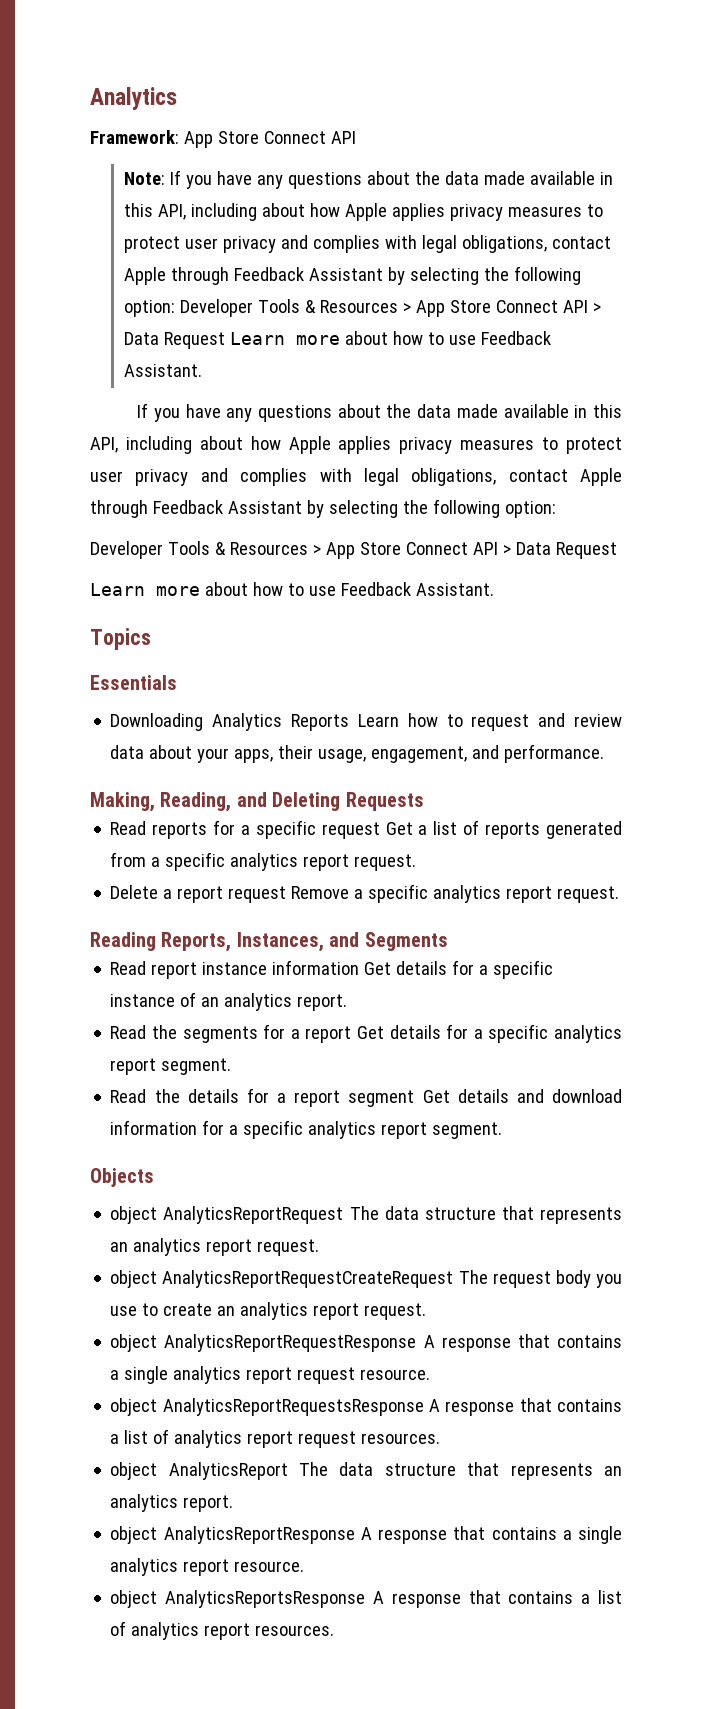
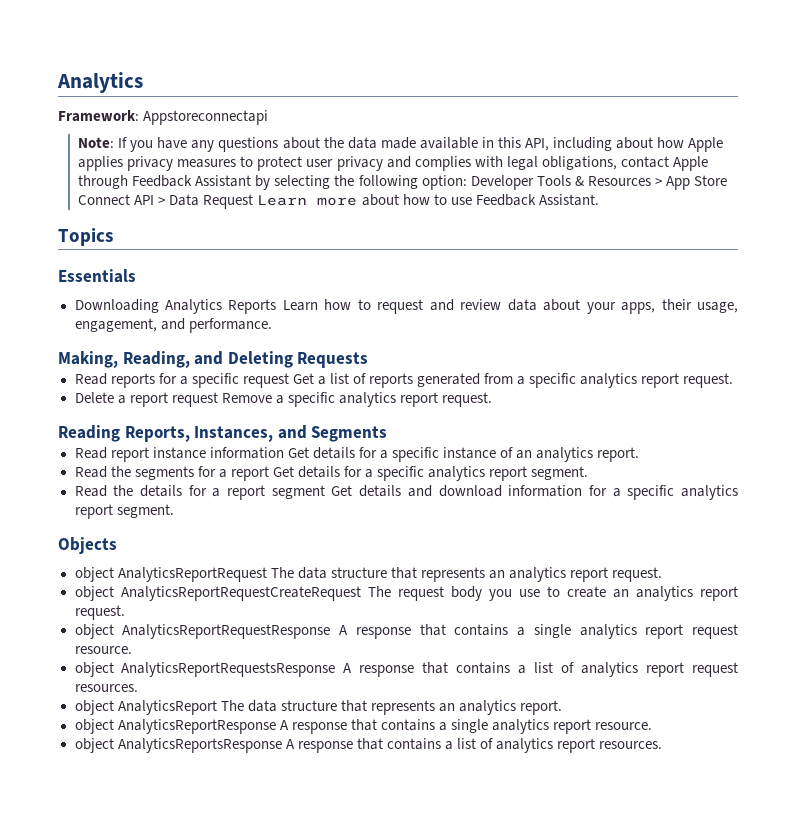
[183,131,356,148] App Store Connect API -> [143,110,269,125] Appstoreconnectapi
[137,403,623,422] [90,436,623,454] [90,468,622,486] [90,499,556,518] [90,541,617,559] [90,582,494,596] // If you have any questions about the data made available in this API, including about how Apple applies privacy measures to protect user privacy and complies with legal obligations, contact Apple through Feedback Assistant by selecting the following option: // Developer Tools & Resources > App Store Connect API > Data Request // Learn more about how to use Feedback Assistant. -> (599, 200) none

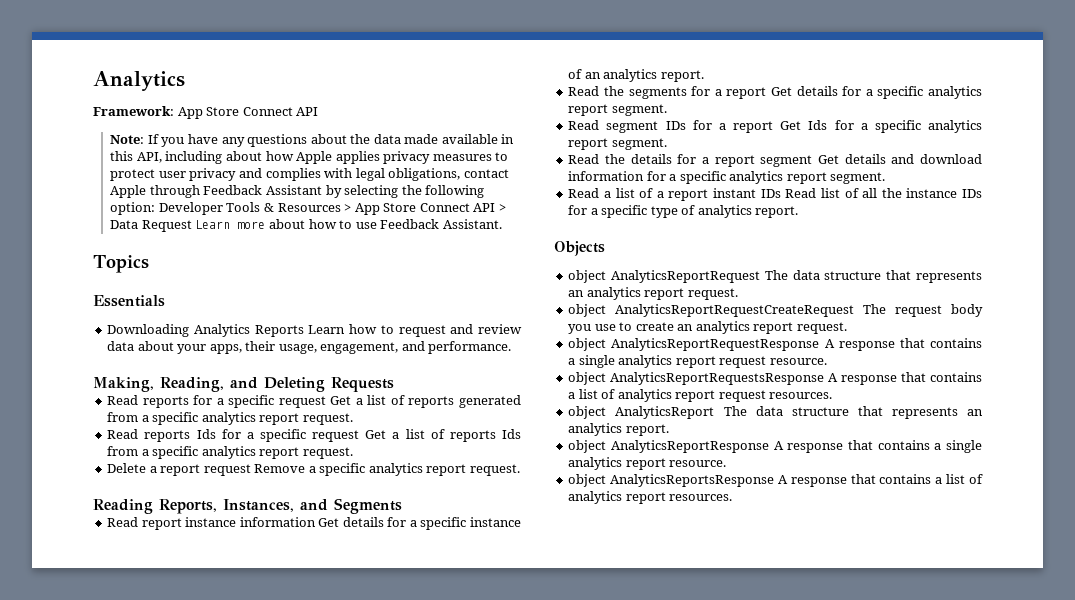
[143,110,269,125] Appstoreconnectapi -> [177,107,319,119] App Store Connect API
(734, 380) none -> [107,429,521,442] [107,446,353,459] // Read reports Ids for a specific request Get a list of reports Ids from a specific analytics report request.
(589, 473) none -> [568,120,982,133] [568,138,667,150] // Read segment IDs for a report Get Ids for a specific analytics report segment.
(174, 511) none -> [568,188,982,201] [568,205,799,218] // Read a list of a report instant IDs Read list of all the instance IDs for a specific type of analytics report.

